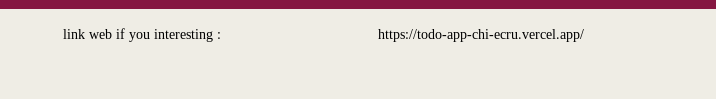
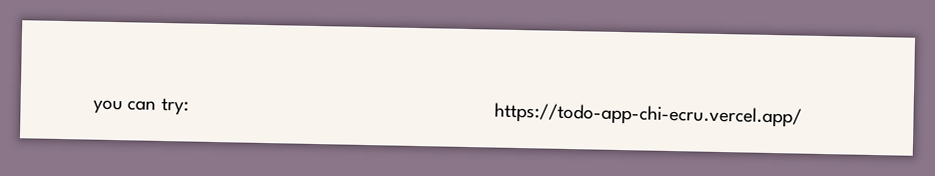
[63,28,221,42] link web if you interesting : -> [93,97,189,116] you can try:

